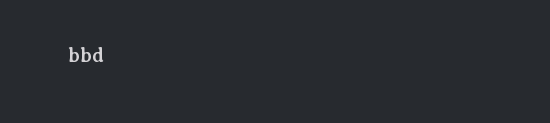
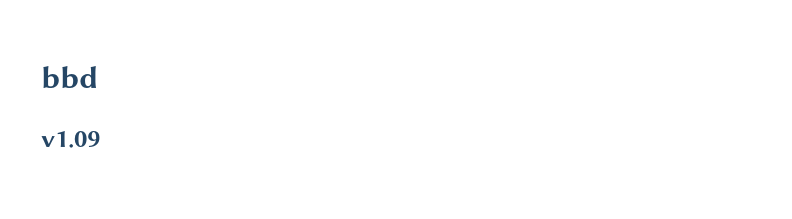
(104, 54) none -> [41,131,100,148] // v1.09

